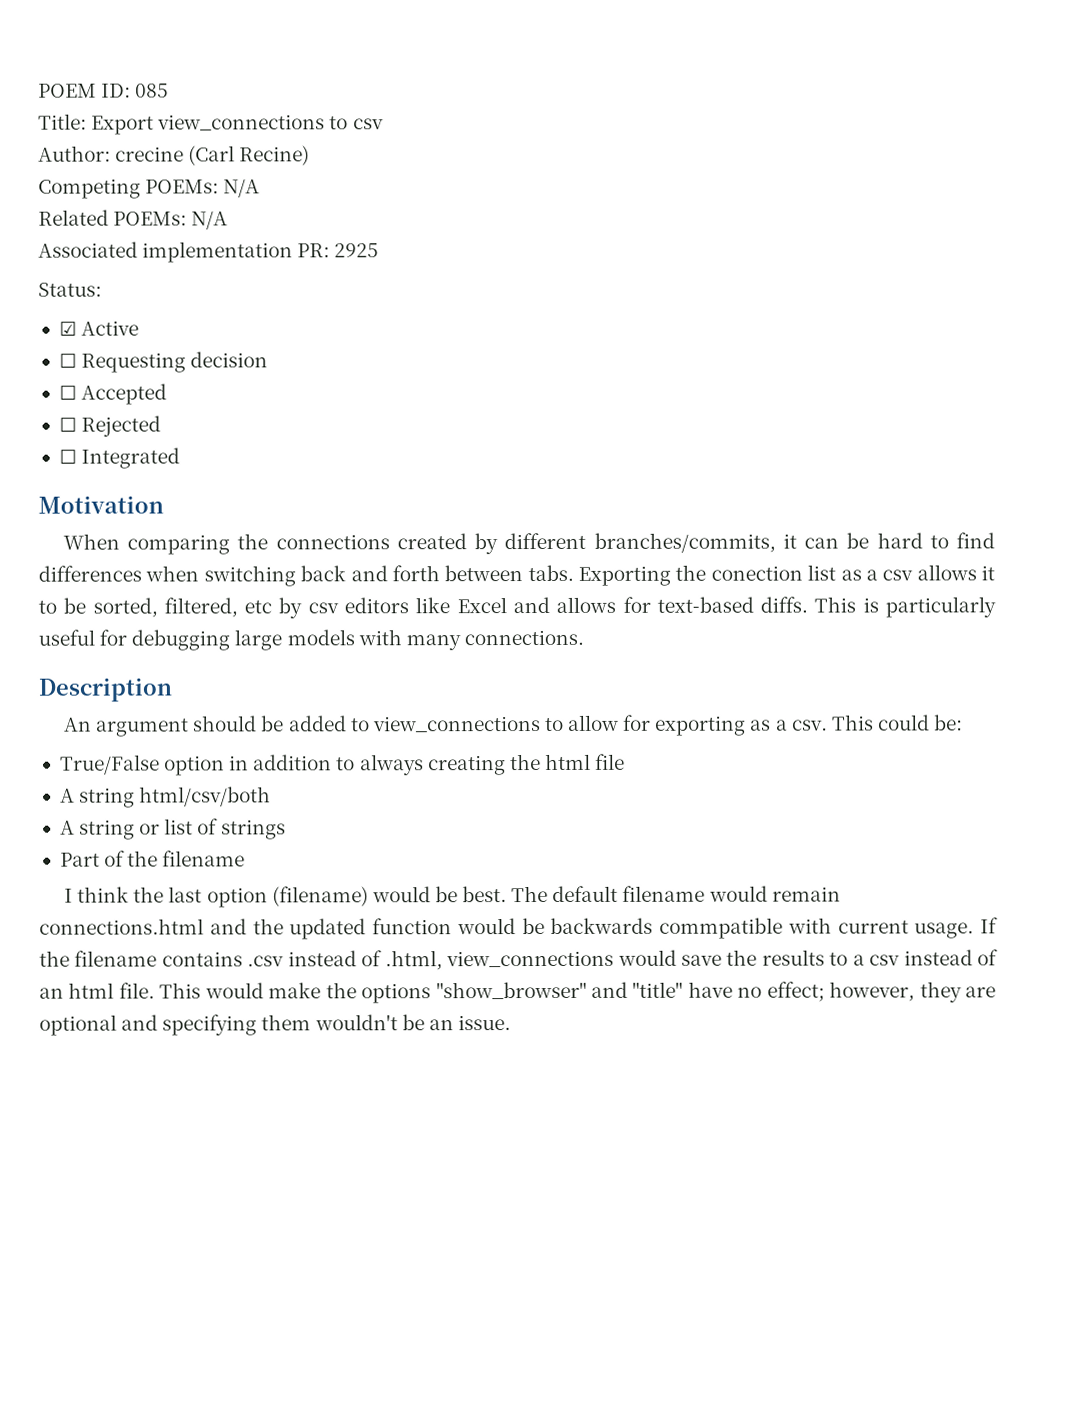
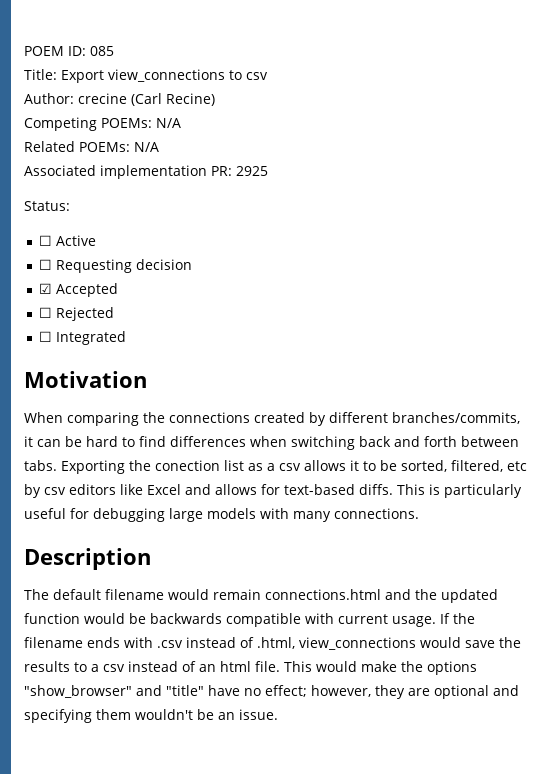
[58,321,77,336] ☑ -> [39,235,53,246] ☐
[58,385,77,400] ☐ -> [39,283,53,294] ☑
[63,714,964,737] [59,753,626,776] [59,786,272,808] [59,818,286,840] [59,850,246,867] [63,886,508,908] An argument should be added to view_connections to allow for exporting as a csv. This could be: // True/False option in addition to always creating the html file // A string html/csv/both // A string or list of strings // Part of the filename // I think the last option (filename) would be best. -> (151, 559) none
[659,917,783,939] commpatible -> [226,613,301,627] compatible
[161,951,243,967] contains -> [87,637,153,648] ends with

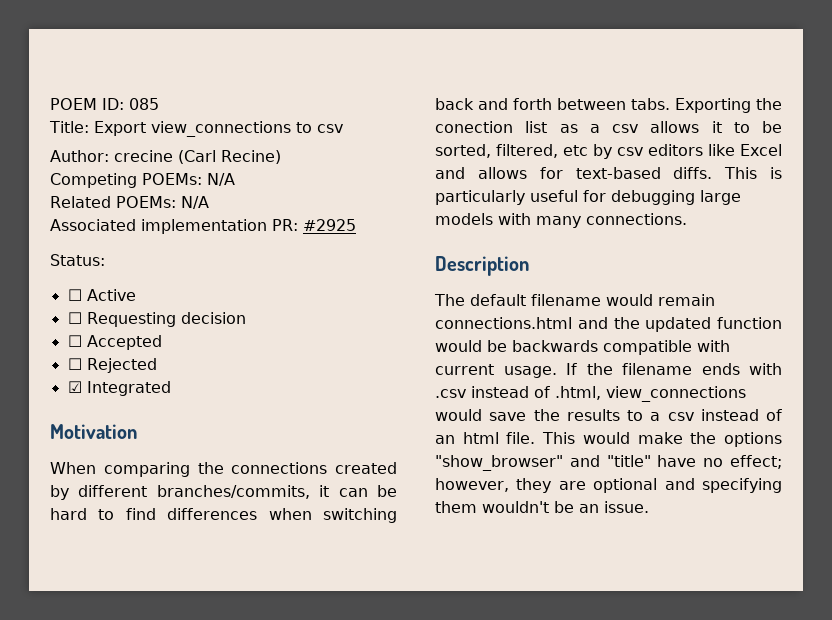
[236,166,268,176] 2925 -> [303,219,356,231] #2925
[39,283,53,294] ☑ -> [67,335,82,347] ☐
[39,331,53,342] ☐ -> [67,381,82,393] ☑

